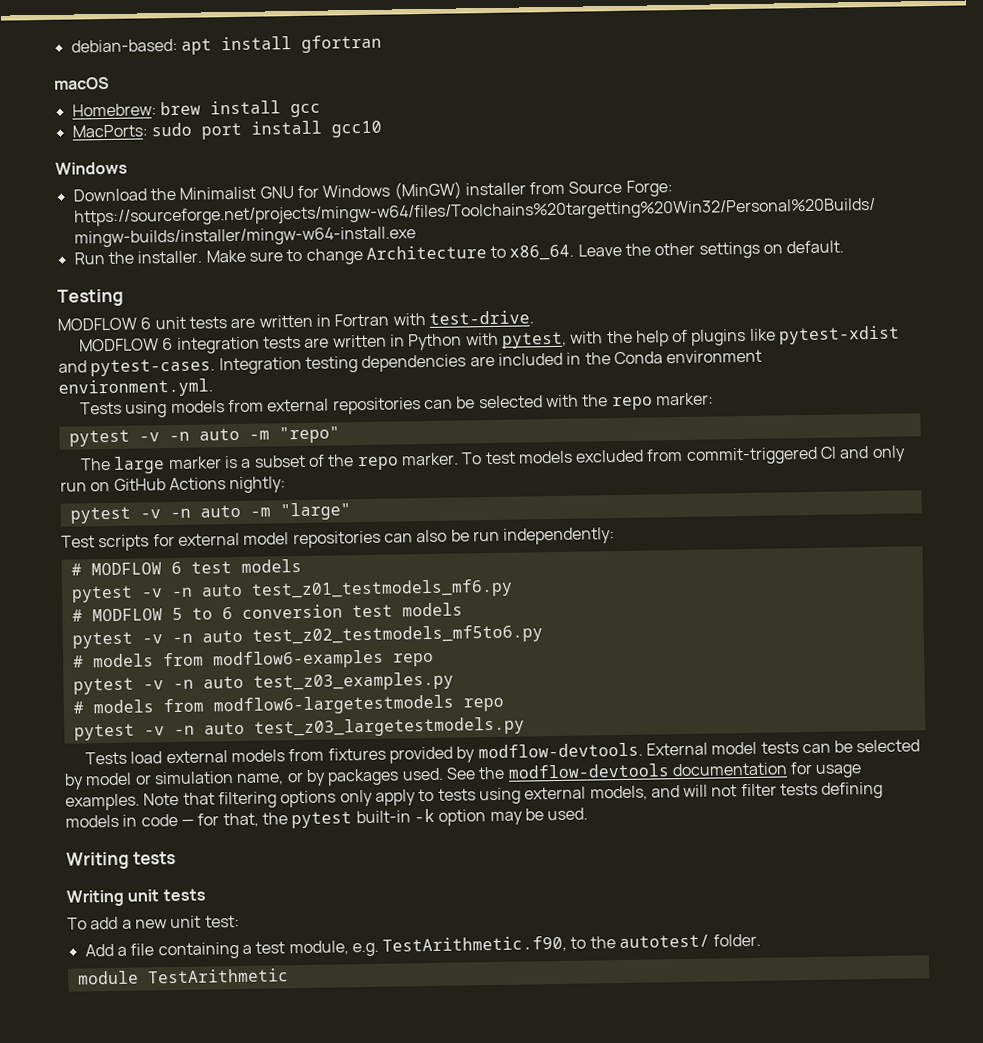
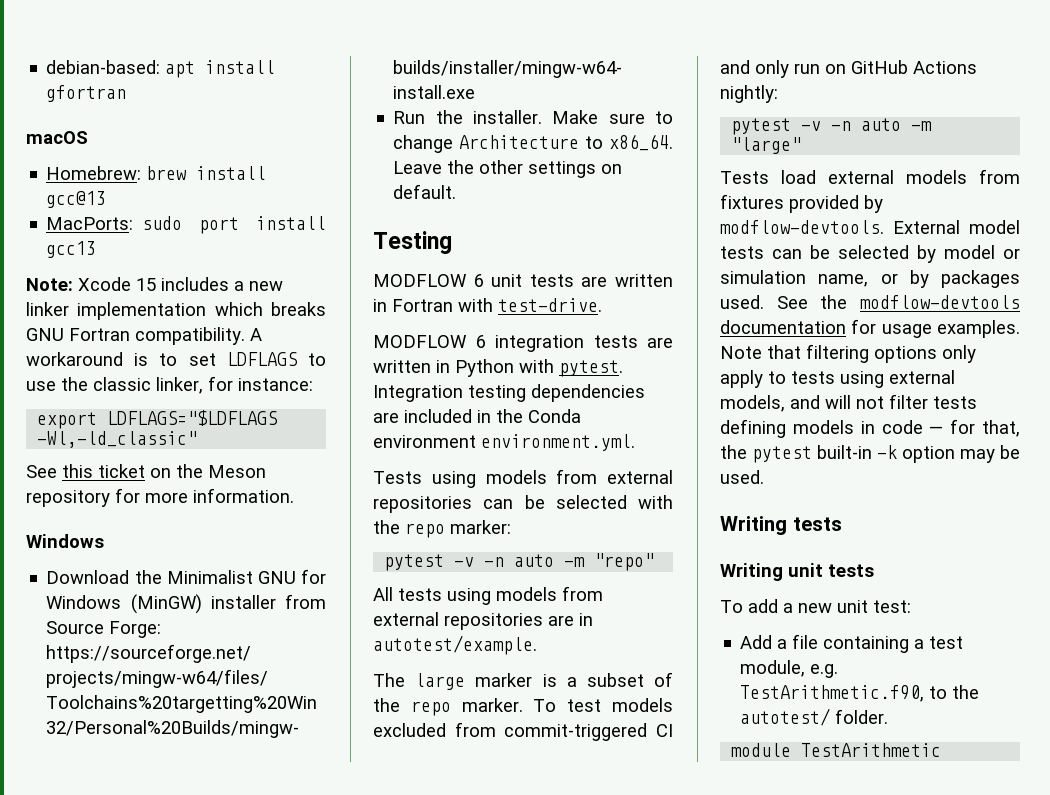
[289,103,321,118] gcc -> [46,191,107,208] gcc@13
[330,120,382,138] gcc10 -> [46,241,97,258] [26,277,283,291] [26,302,326,320] [26,327,262,345] [26,352,326,366] [26,376,313,394] [37,410,279,429] [37,431,198,448] [26,464,266,478] [26,488,294,507] gcc13 // Note: Xcode 15 includes a new linker implementation which breaks GNU Fortran compatibility. A workaround is to set LDFLAGS to use the classic linker, for instance: // export LDFLAGS="$LDFLAGS -Wl,-ld_classic" // See this ticket on the Meson repository for more information.
[501,325,901,349] [58,358,216,377] pytest, with the help of plugins like pytest-xdist and pytest-cases. -> [559,360,623,377] pytest.
(340, 435) none -> [373,586,603,605] [373,612,593,630] [373,635,537,655] // All tests using models from external repositories are in autotest/example.
[61,527,616,552] [70,558,302,576] [70,578,513,603] [71,602,463,622] [71,624,543,649] [72,649,434,670] [72,671,454,695] [72,694,504,716] [73,716,525,741] // Test scripts for external model repositories can also be run independently: // # MODFLOW 6 test models // pytest -v -n auto test_z01_testmodels_mf6.py // # MODFLOW 5 to 6 conversion test models // pytest -v -n auto test_z02_testmodels_mf5to6.py // # models from modflow6-examples repo // pytest -v -n auto test_z03_examples.py // # models from modflow6-largetestmodels repo // pytest -v -n auto test_z03_largetestmodels.py -> (802, 145) none

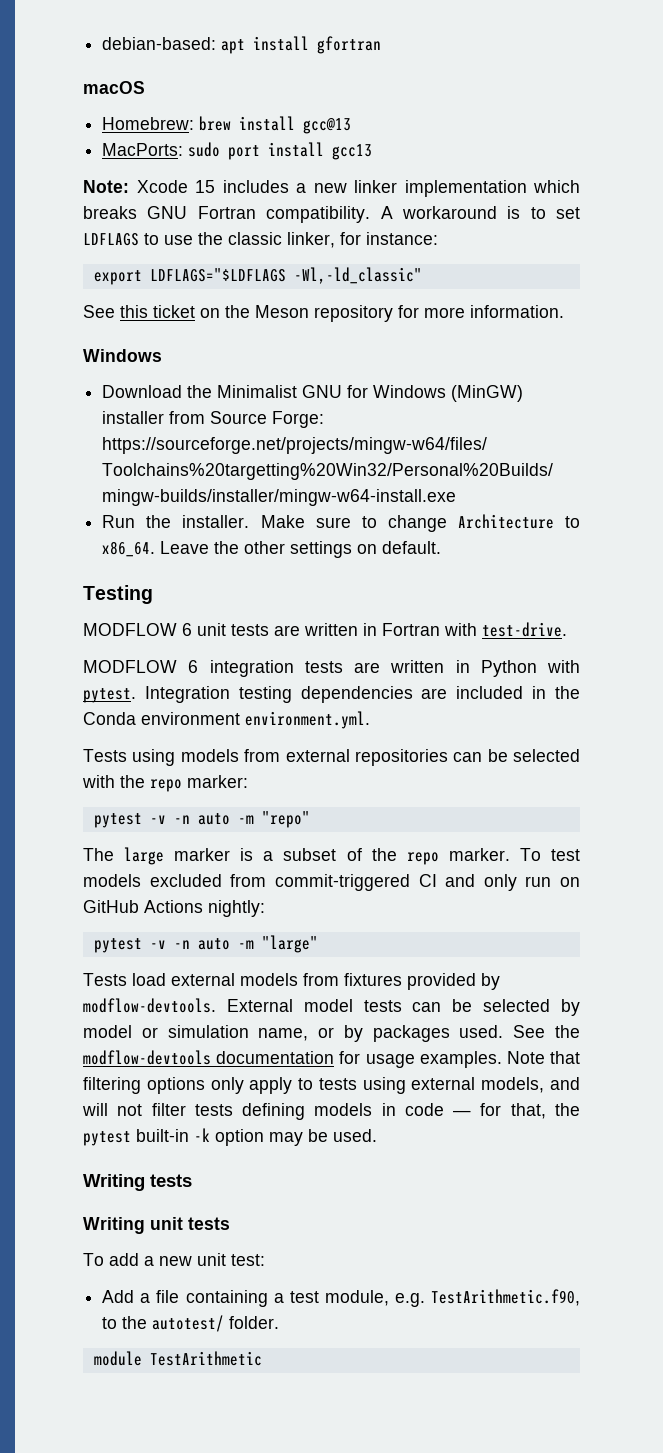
[373,586,603,605] [373,612,593,630] [373,635,537,655] // All tests using models from external repositories are in autotest/example. -> (310, 819) none

